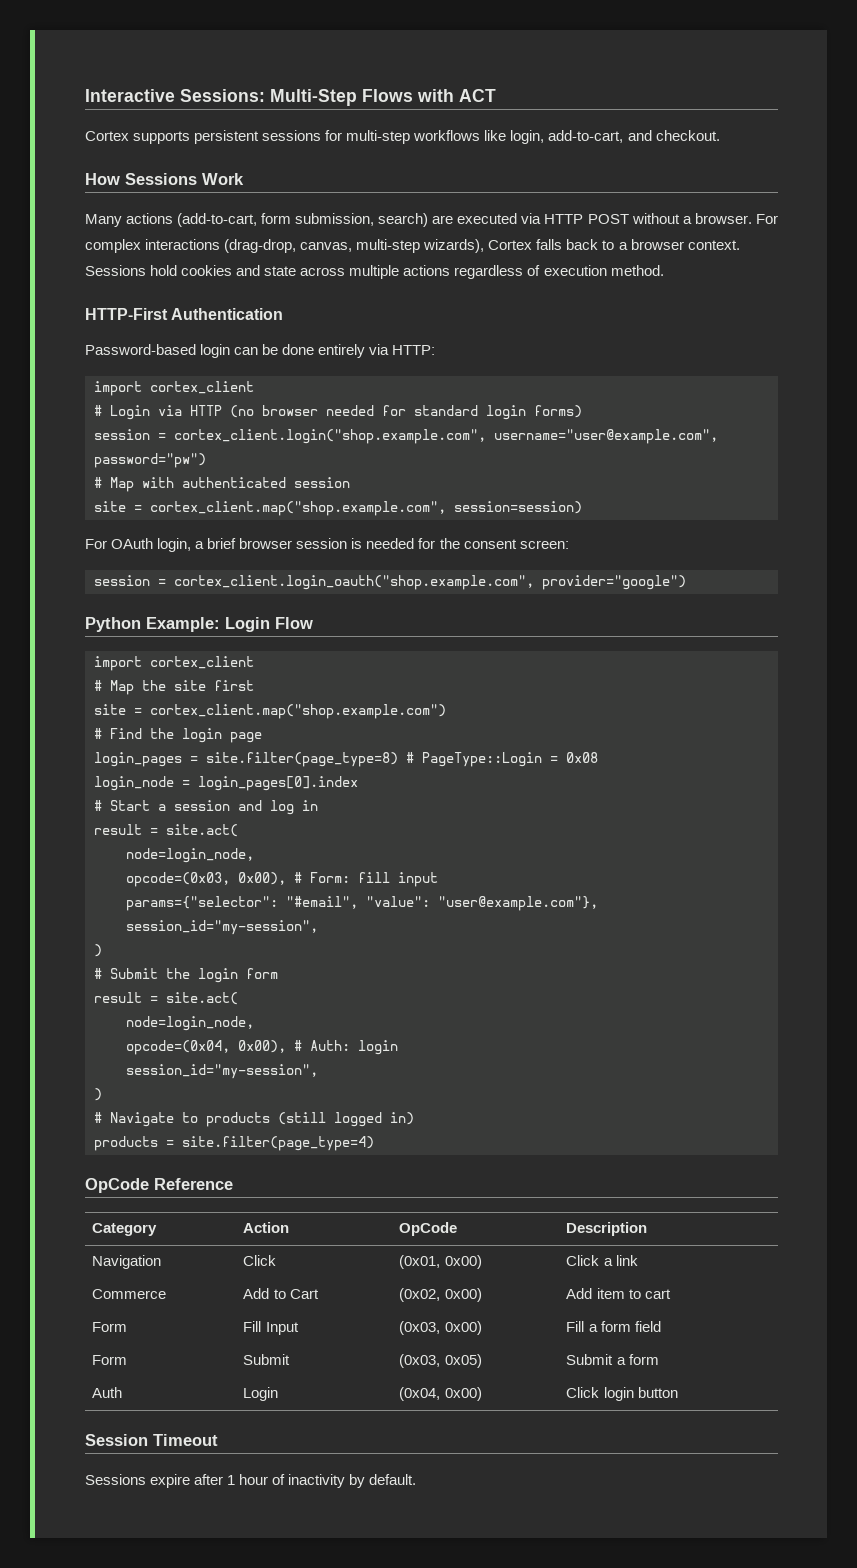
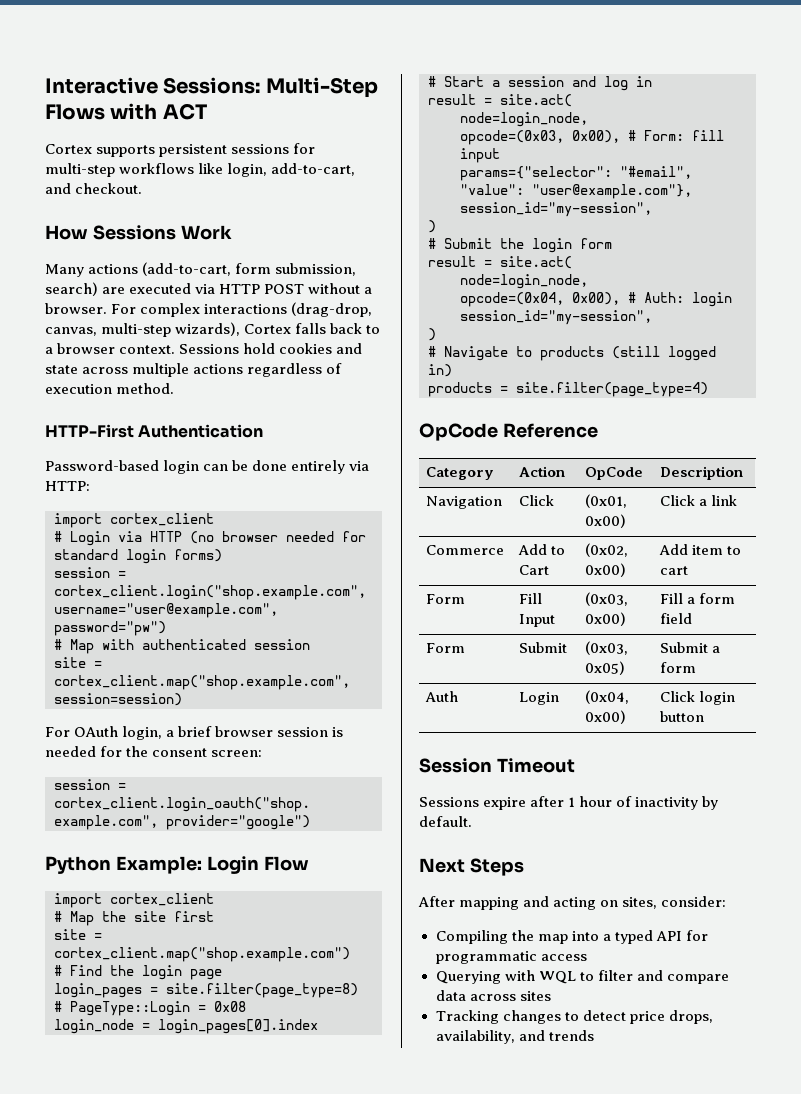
(417, 1479) none -> [419,858,524,876] [418,896,727,910] [435,930,708,944] [435,951,587,964] [435,970,729,984] [435,990,551,1001] [435,1010,713,1024] [435,1030,594,1044] // Next Steps // After mapping and acting on sites, consider: // Compiling the map into a typed API for programmatic access // Querying with WQL to filter and compare data across sites // Tracking changes to detect price drops, availability, and trends

